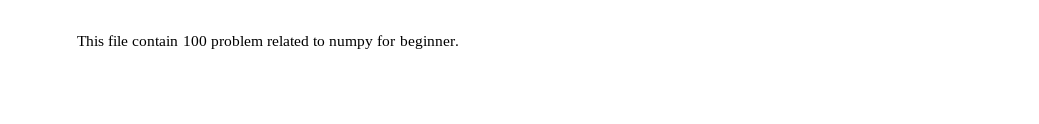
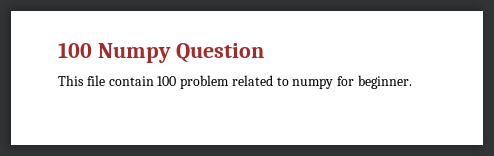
(77, 41) none -> [58,42,264,63] 100 Numpy Question //

